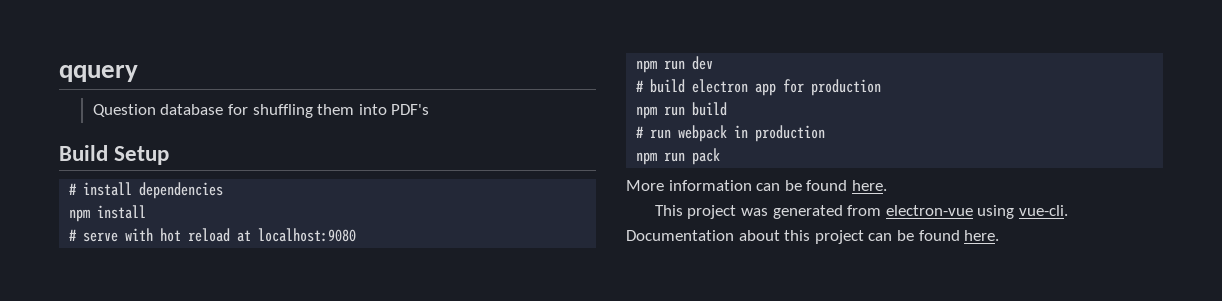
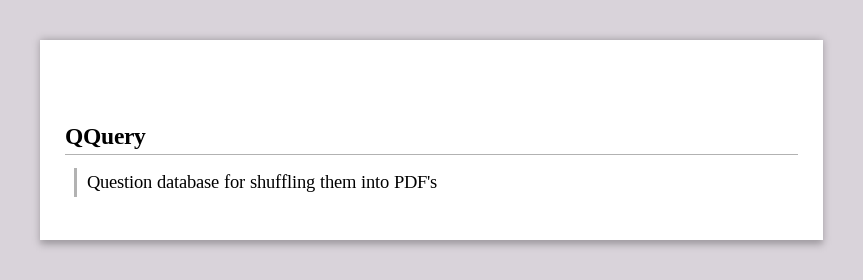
[59,65,138,82] qquery -> [65,129,146,149] QQuery
[59,145,170,165] [69,182,224,199] [69,205,147,222] [69,228,357,242] [636,56,714,73] [636,79,882,96] [636,102,728,119] [636,125,826,142] [636,148,721,165] [626,180,887,191] [654,205,1069,219] [626,230,1000,244] // Build Setup // # install dependencies // npm install // # serve with hot reload at localhost:9080 // npm run dev // # build electron app for production // npm run build // # run webpack in production // npm run pack // More information can be found here. // This project was generated from electron-vue using vue-cli. Documentation about this project can be found here. -> (437, 182) none

